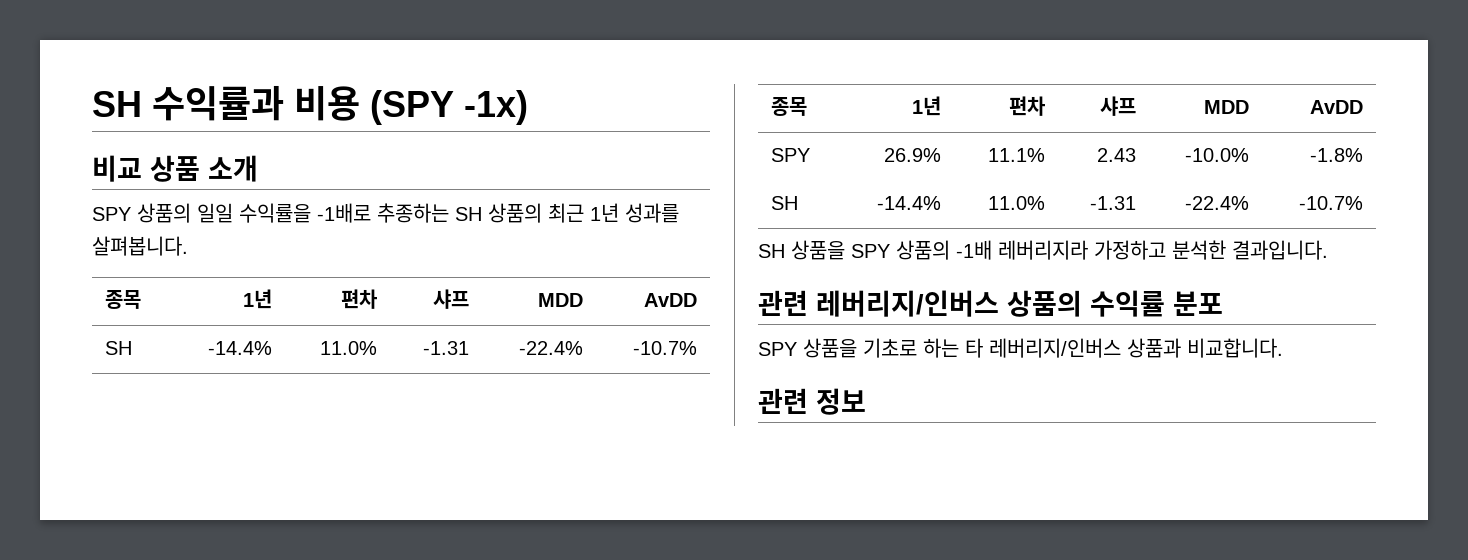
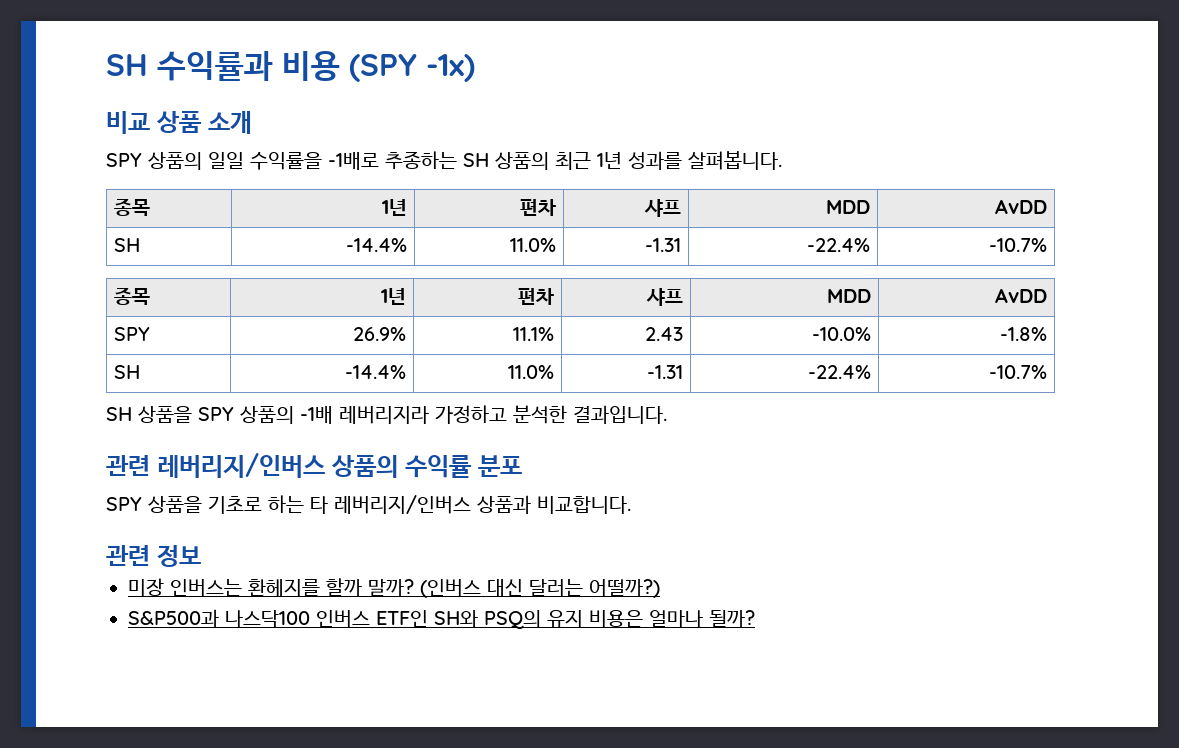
(866, 401) none -> [128,578,660,598] [128,609,755,629] // 미장 인버스는 환헤지를 할까 말까? (인버스 대신 달러는 어떨까?) // S&P500과 나스닥100 인버스 ETF인 SH와 PSQ의 유지 비용은 얼마나 될까?

